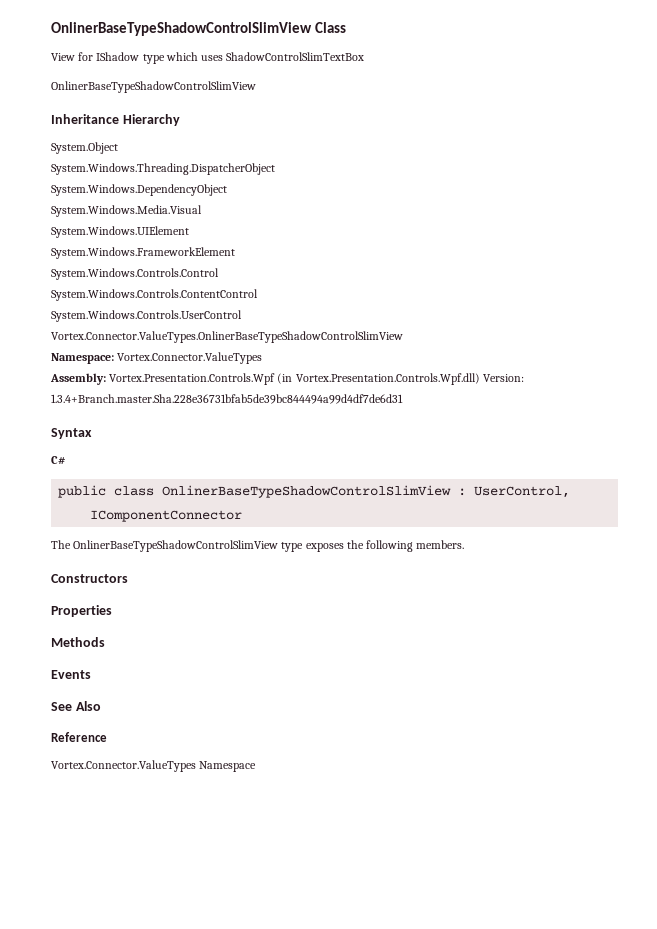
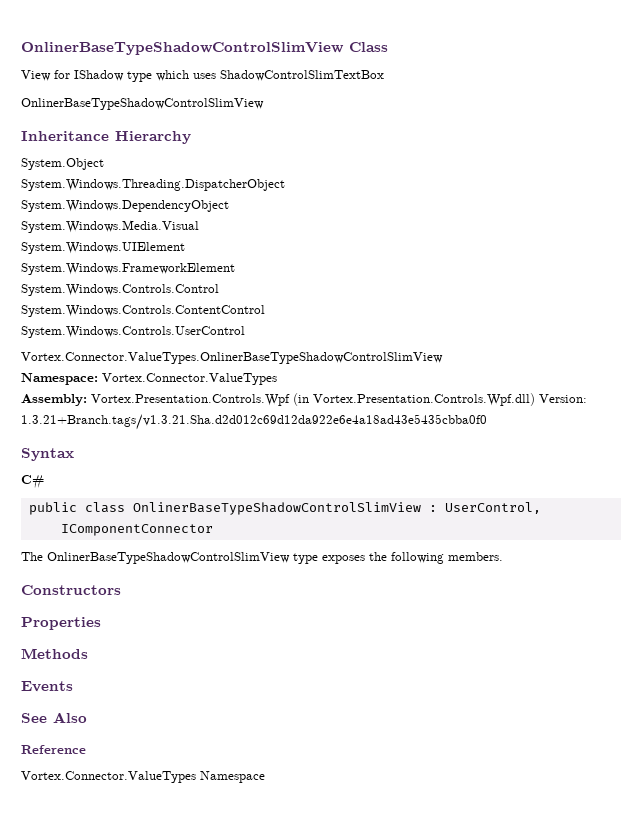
[51,394,403,404] 1.3.4+Branch.master.Sha.228e36731bfab5de39bc844494a99d4df7de6d31 -> [21,414,487,430] 1.3.21+Branch.tags/v1.3.21.Sha.d2d012c69d12da922e6e4a18ad43e5435cbba0f0

